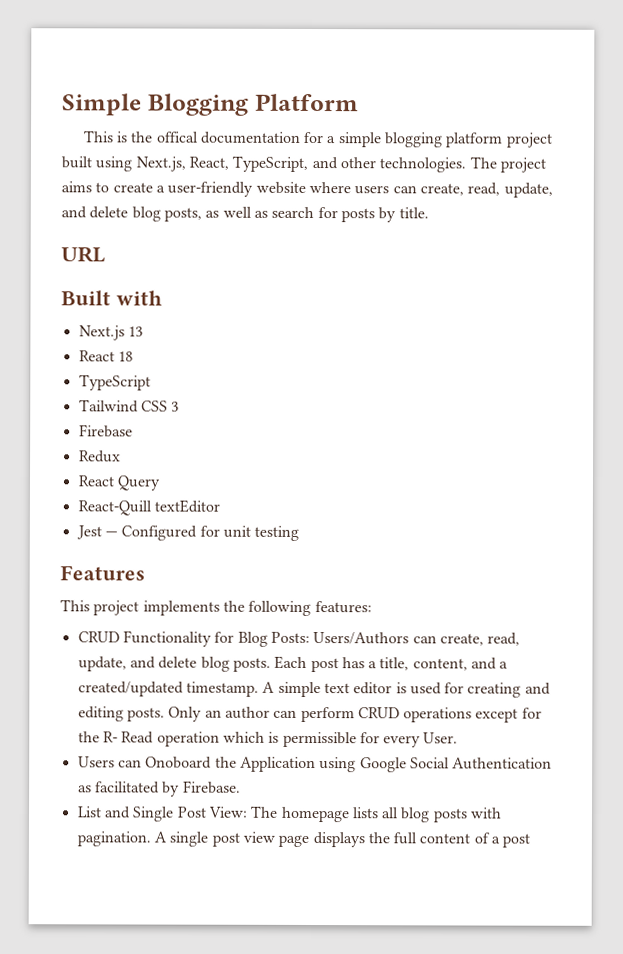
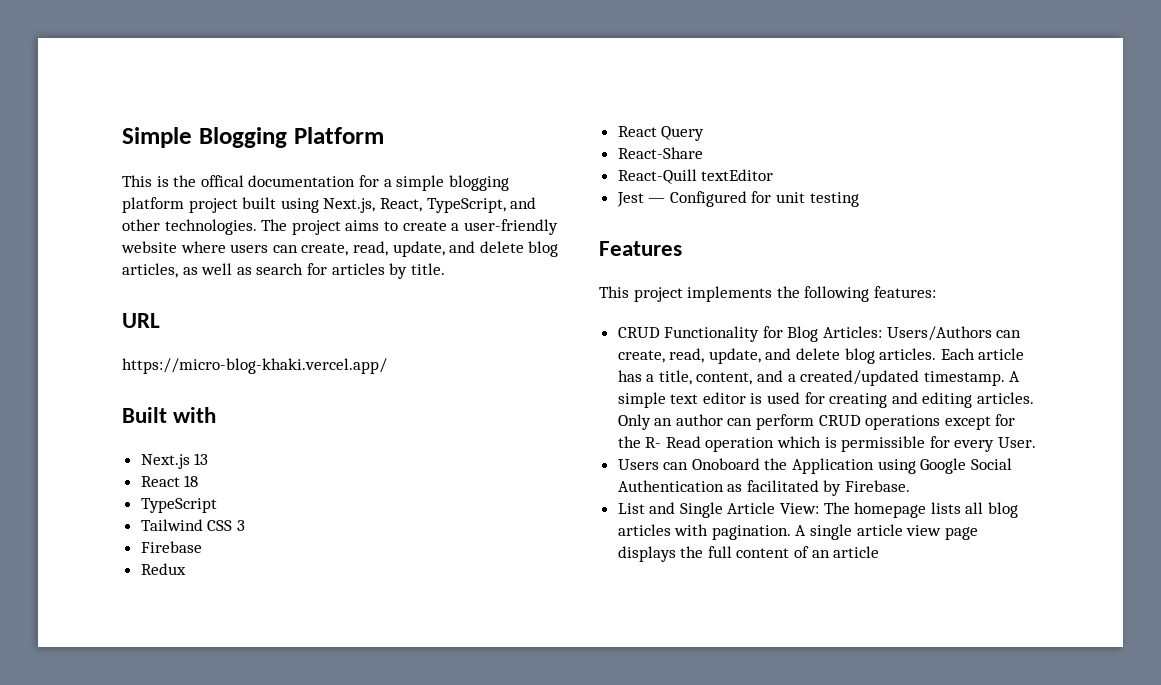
[163,207,202,222] posts, -> [122,263,178,278] articles,
[340,208,375,223] posts -> [331,263,385,275] articles
(105, 254) none -> [122,358,387,374] // https://micro-blog-khaki.vercel.app/
(161, 483) none -> [617,147,703,159] // React-Share
[270,631,310,643] Posts: -> [823,326,883,338] Articles:
[232,655,339,673] posts. Each post -> [879,348,1025,360] articles. Each article
[126,707,165,722] posts. -> [977,392,1035,404] articles.
[176,806,207,818] Post -> [727,502,776,514] Article
[432,808,468,823] posts -> [617,524,671,536] articles
[211,832,240,847] post -> [856,524,903,536] article
[491,833,531,848] a post -> [811,546,880,558] an article

